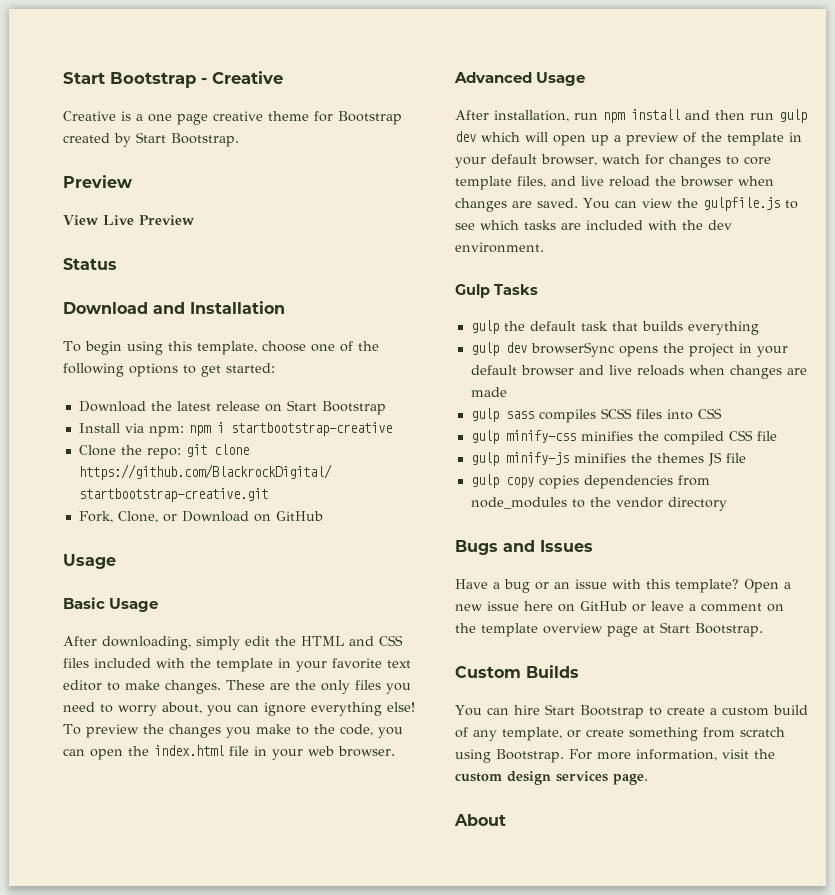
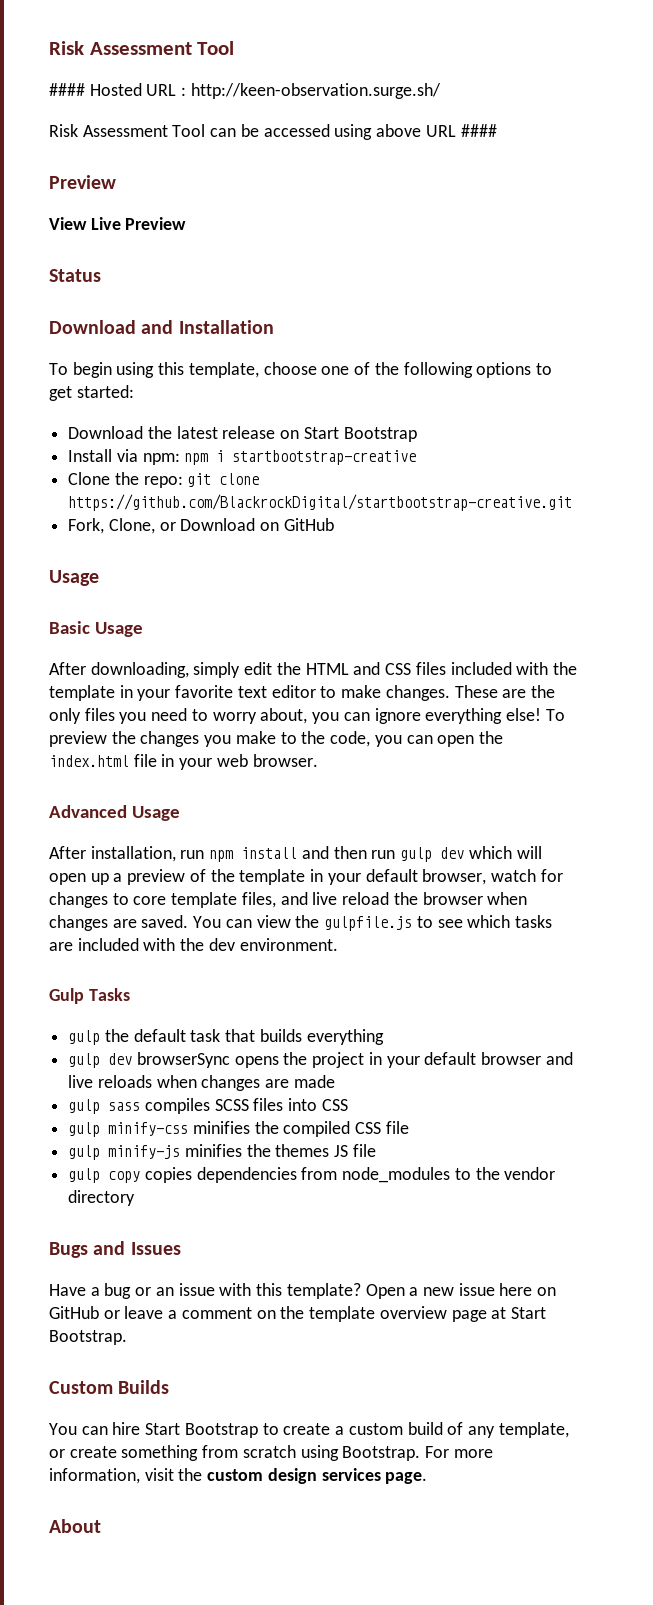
[63,71,283,88] [63,111,402,125] [63,132,239,147] Start Bootstrap - Creative // Creative is a one page creative theme for Bootstrap created by Start Bootstrap. -> [49,41,235,55] [49,83,441,99] [49,124,497,140] Risk Assessment Tool // #### Hosted URL : http://keen-observation.surge.sh/ // Risk Assessment Tool can be accessed using above URL ####

